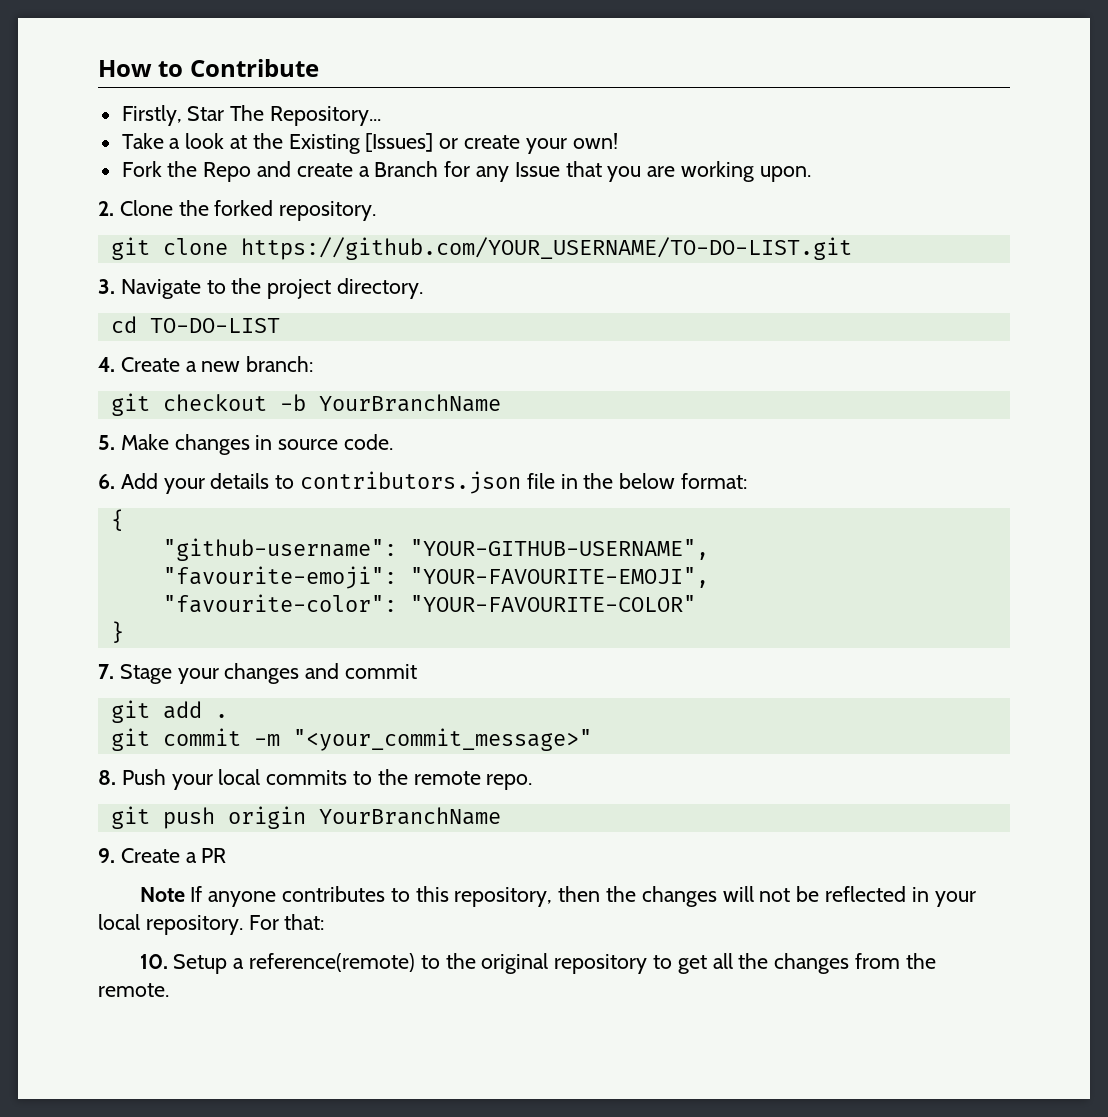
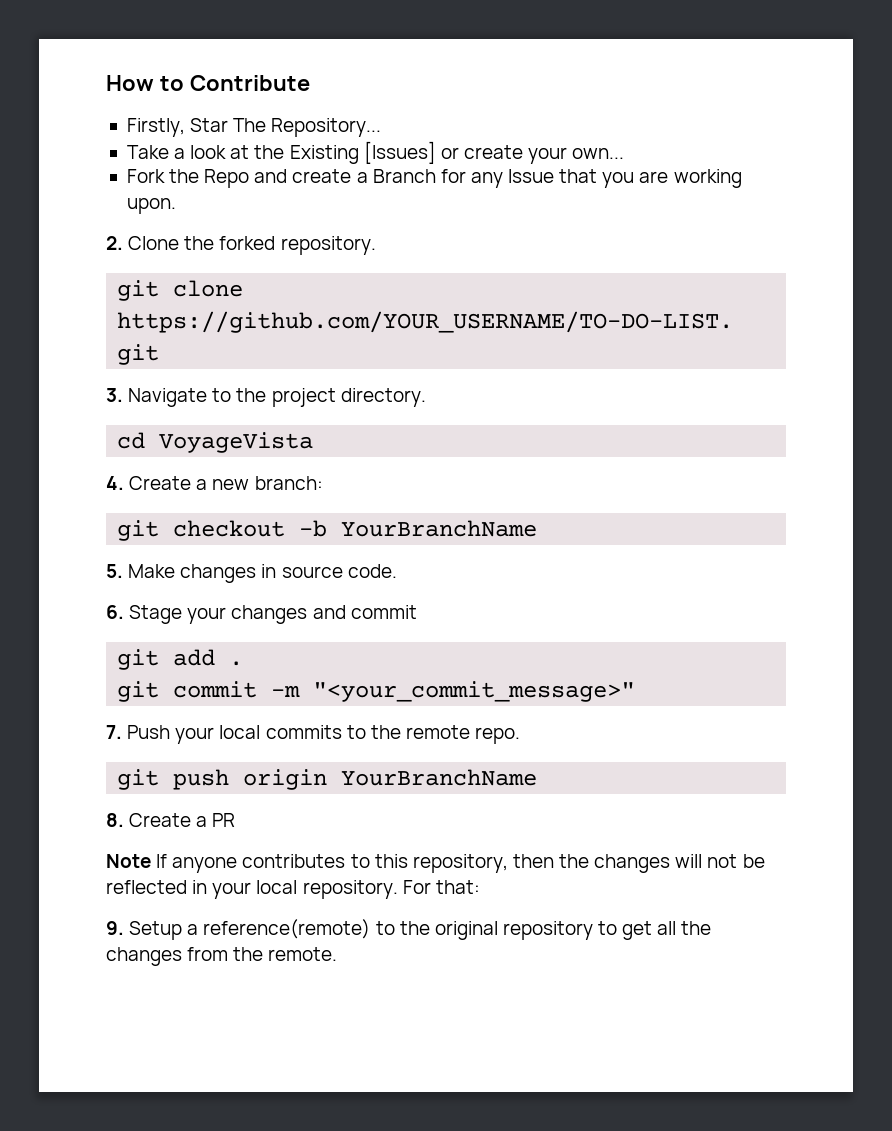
[572,133,618,149] own! -> [572,148,625,159] own...
[149,318,280,333] TO-DO-LIST -> [159,432,314,453] VoyageVista
[120,471,748,494] [110,509,124,531] [162,538,709,561] [162,566,709,589] [162,594,696,613] [110,621,124,643] [98,664,114,679] Add your details to contributors.json file in the below format: // { // "github-username": "YOUR-GITHUB-USERNAME", // "favourite-emoji": "YOUR-FAVOURITE-EMOJI", // "favourite-color": "YOUR-FAVOURITE-COLOR" // } // 7. -> (124, 612) none
[98,770,116,785] 8. -> [106,725,122,739] 7.
[98,848,115,863] 9. -> [106,813,124,827] 8.
[139,954,168,969] 10. -> [106,921,124,935] 9.

